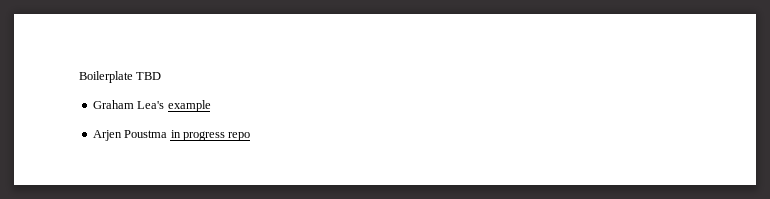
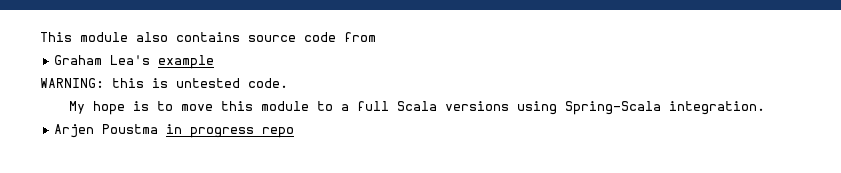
[79,71,162,83] [92,100,211,112] Boilerplate TBD // Graham Lea's example -> [40,32,376,42] [54,55,215,69] [40,78,288,88] [68,101,765,115] This module also contains source code from // Graham Lea's example // WARNING: this is untested code. // My hope is to move this module to a full Scala versions using Spring-Scala integration.

